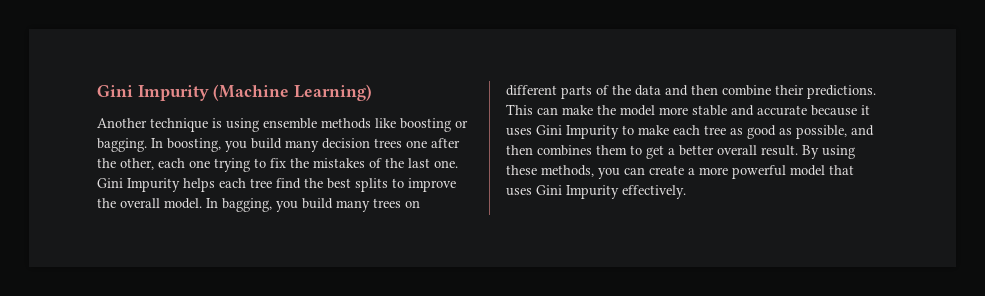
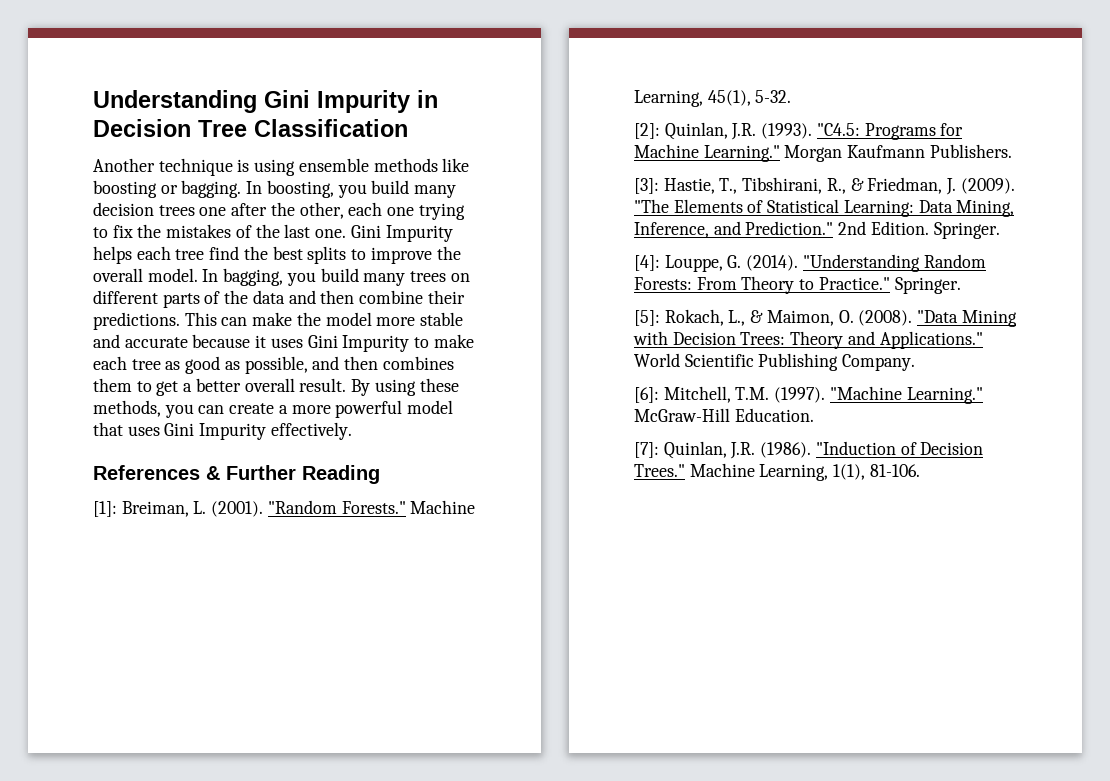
[97,84,373,101] Gini Impurity (Machine Learning) -> [93,90,438,113] [93,119,408,137] Understanding Gini Impurity in Decision Tree Classification
(686, 192) none -> [93,465,380,484] [93,500,476,517] [634,90,792,107] [634,122,964,140] [634,144,1012,162] [634,177,1015,195] [634,199,1015,217] [634,221,1000,239] [634,254,986,272] [634,276,961,294] [634,309,1017,327] [633,331,983,349] [634,353,916,371] [634,386,983,404] [634,408,814,422] [634,441,984,459] [634,463,920,481] // References & Further Reading // [1]: Breiman, L. (2001). "Random Forests." Machine Learning, 45(1), 5-32. // [2]: Quinlan, J.R. (1993). "C4.5: Programs for Machine Learning." Morgan Kaufmann Publishers. // [3]: Hastie, T., Tibshirani, R., & Friedman, J. (2009). "The Elements of Statistical Learning: Data Mining, Inference, and Prediction." 2nd Edition. Springer. // [4]: Louppe, G. (2014). "Understanding Random Forests: From Theory to Practice." Springer. // [5]: Rokach, L., & Maimon, O. (2008). "Data Mining with Decision Trees: Theory and Applications." World Scientific Publishing Company. // [6]: Mitchell, T.M. (1997). "Machine Learning." McGraw-Hill Education. // [7]: Quinlan, J.R. (1986). "Induction of Decision Trees." Machine Learning, 1(1), 81-106.

